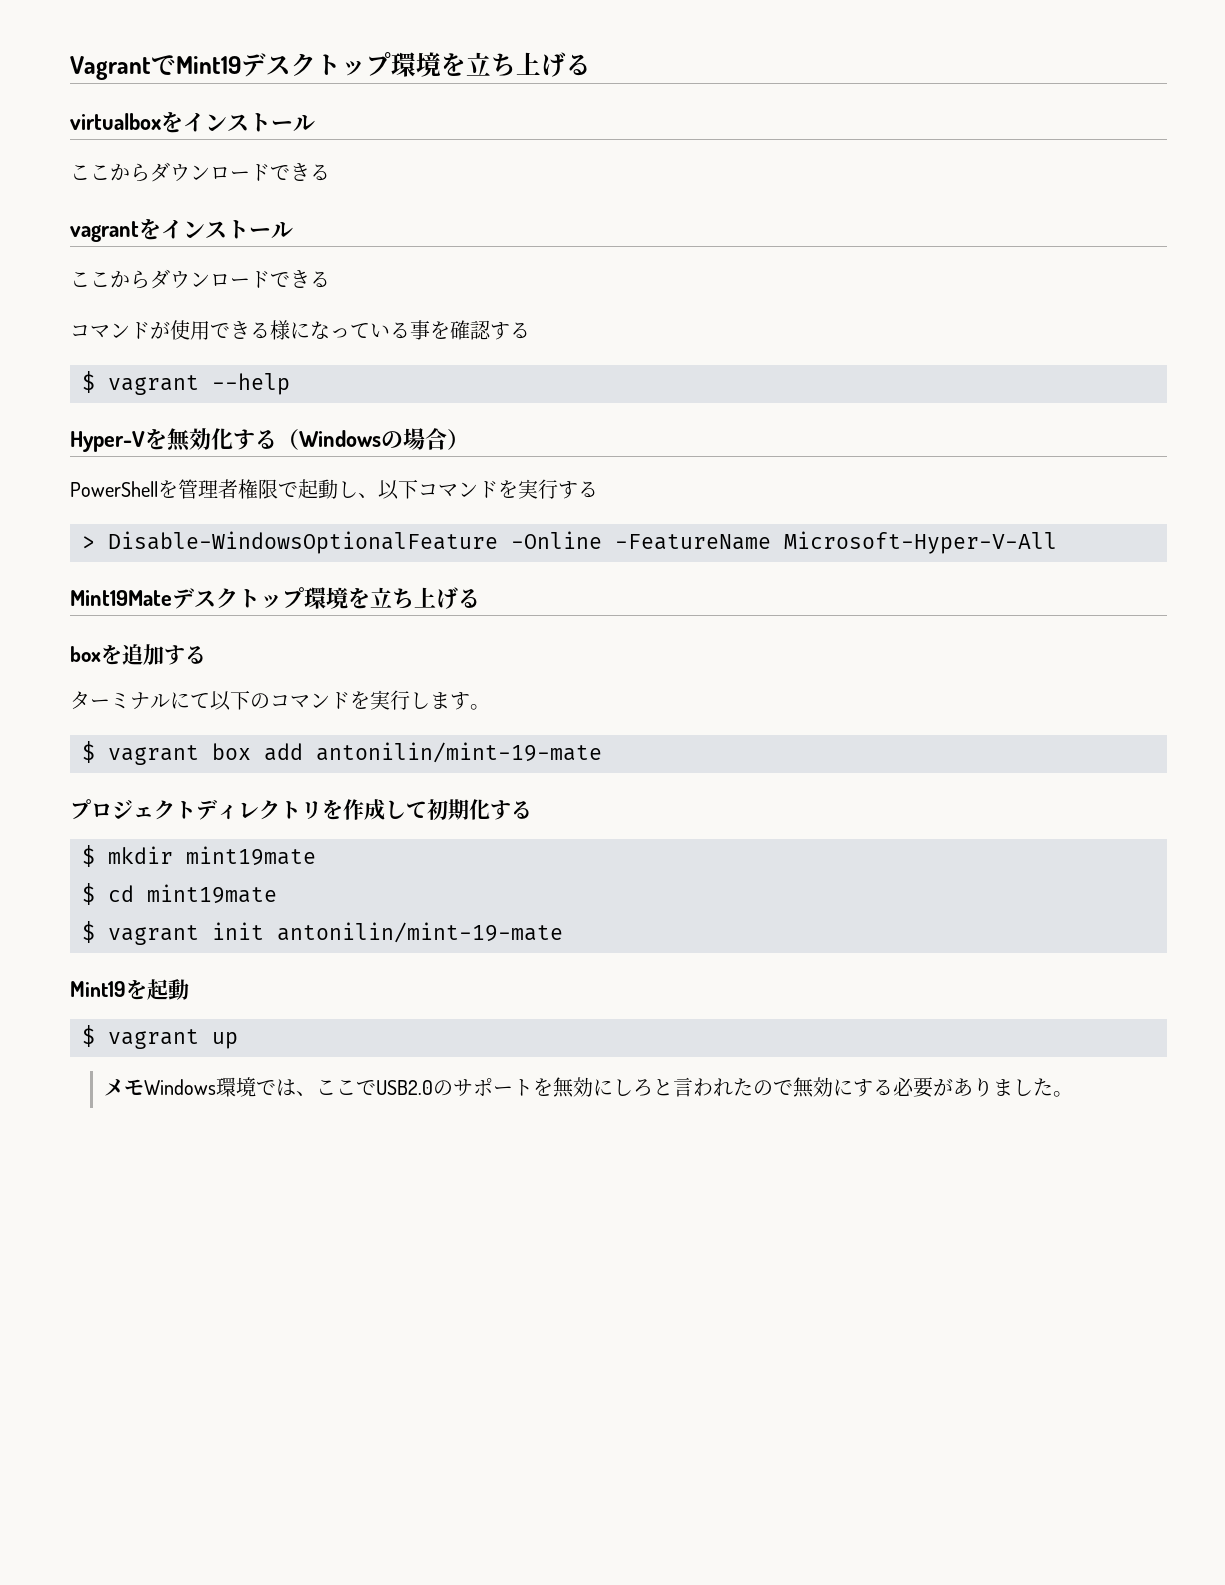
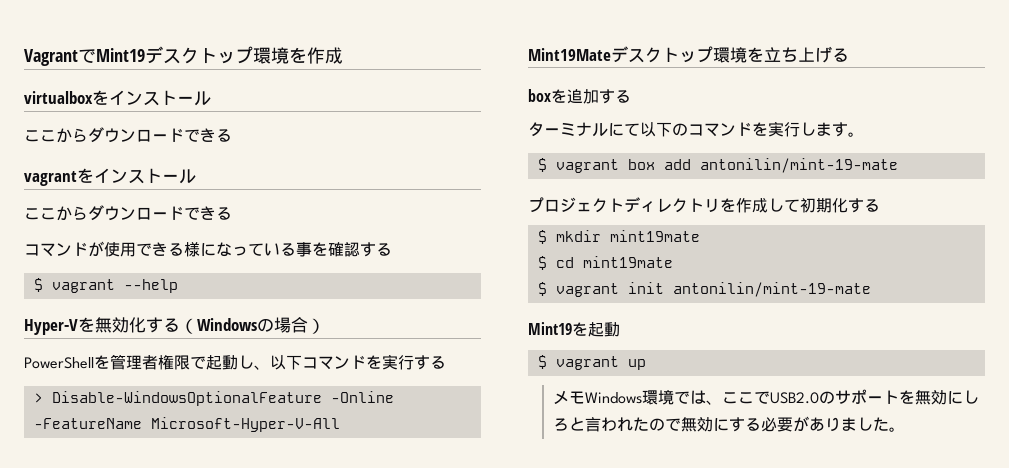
[465,52,591,77] 立ち上げる -> [307,47,343,64] 作成

